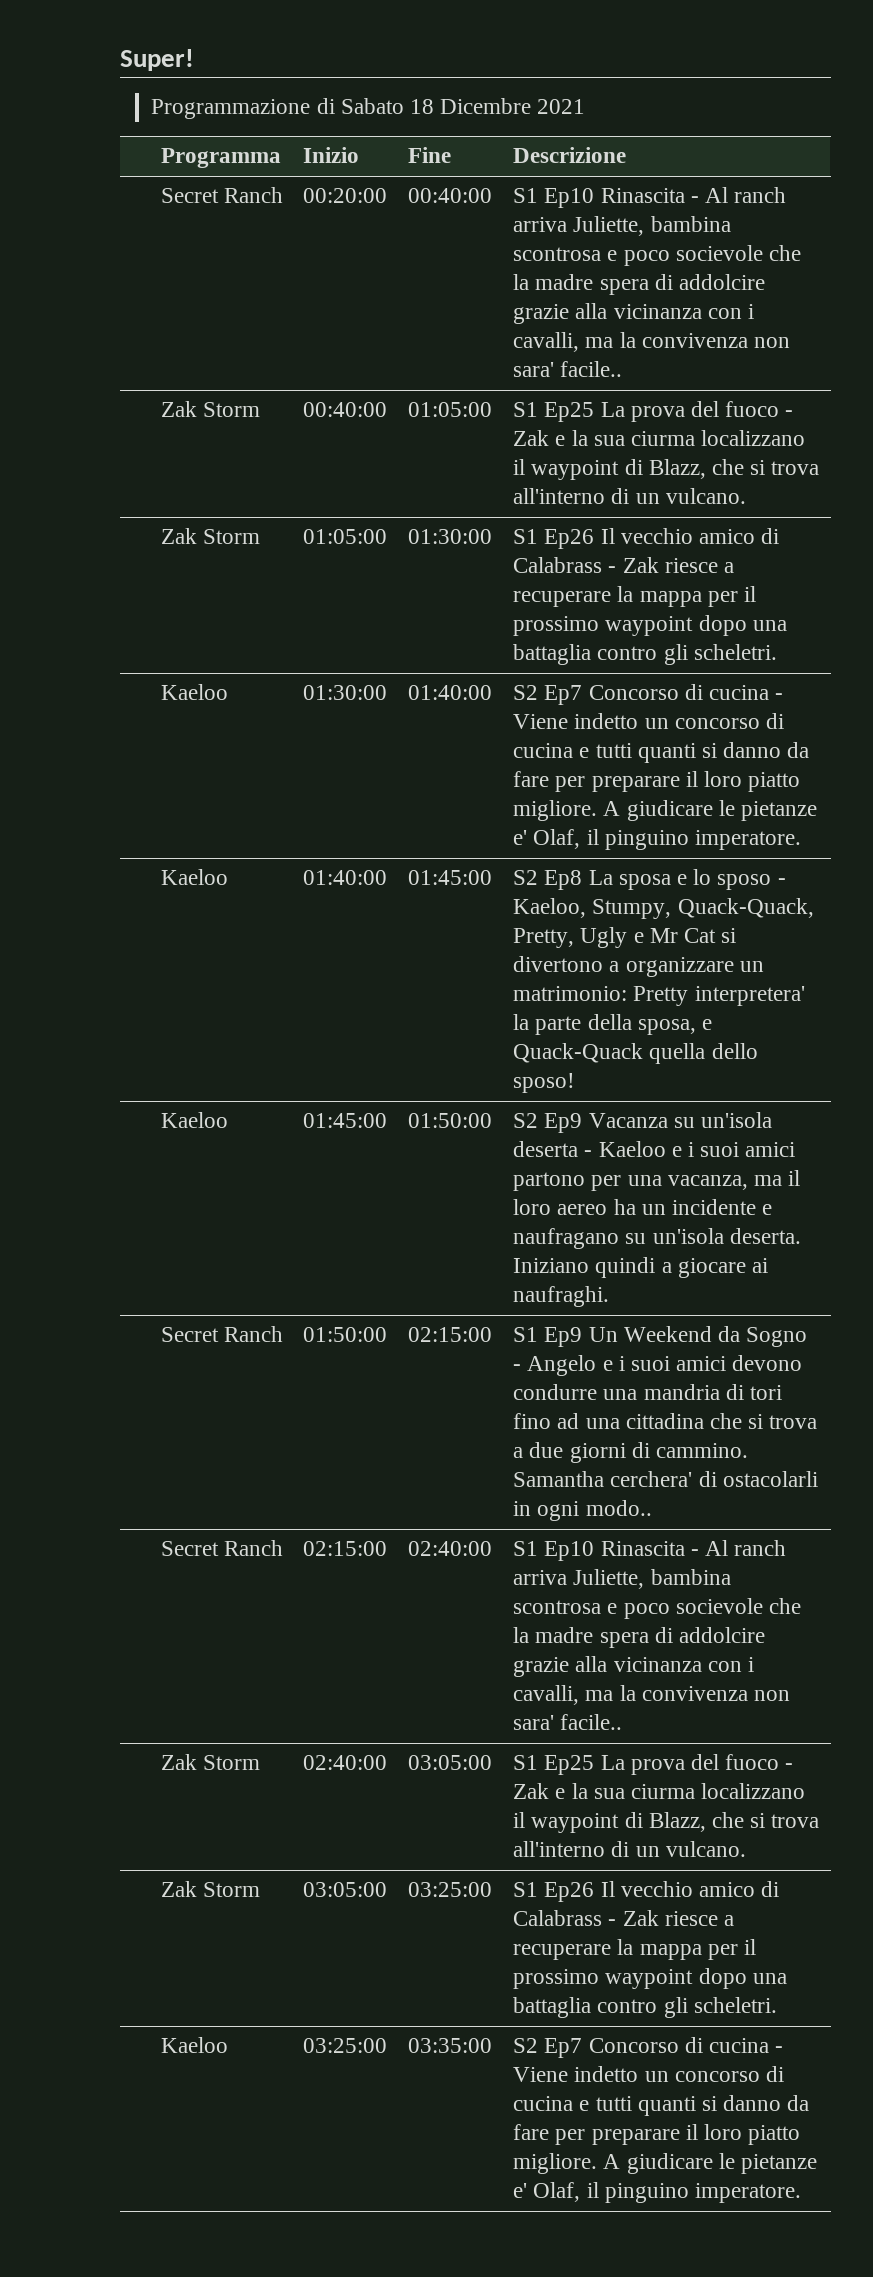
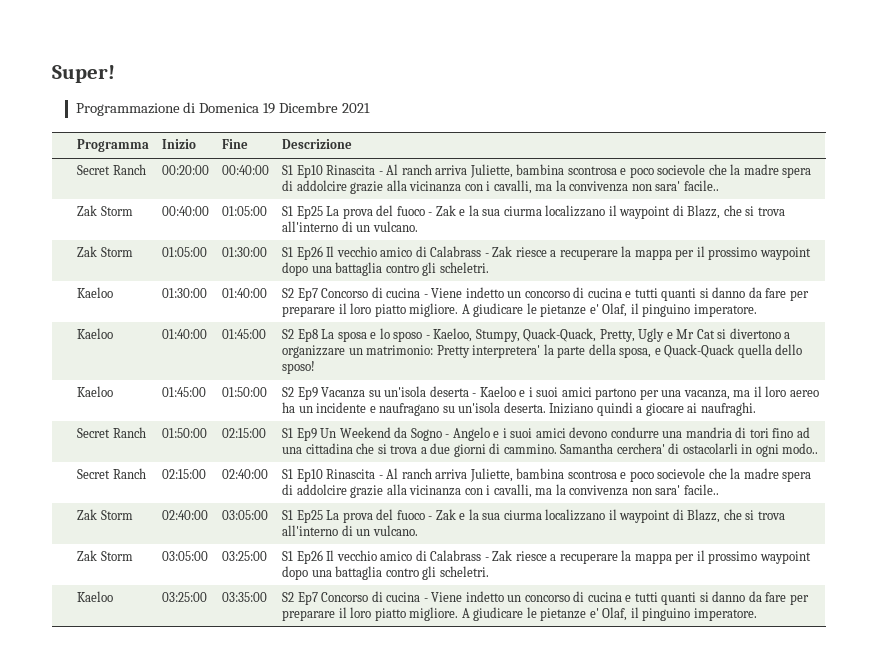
[340,98,435,114] Sabato 18 -> [199,103,276,114] Domenica 19

